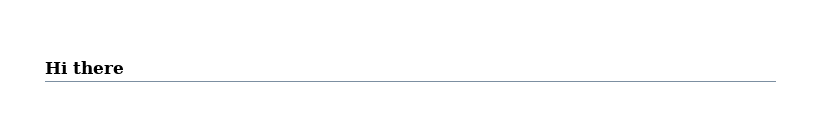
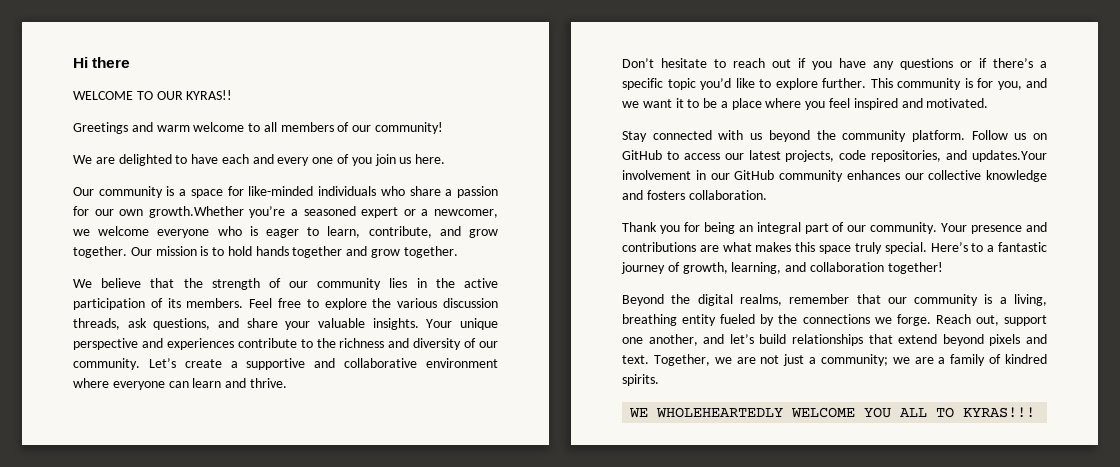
(124, 67) none -> [73,90,233,100] [73,122,444,134] [73,154,446,166] [73,186,498,198] [73,206,499,218] [73,226,498,238] [73,246,458,258] [73,278,498,290] [73,298,499,310] [73,318,499,330] [73,338,498,350] [73,358,498,370] [73,378,287,390] [622,58,1047,70] [622,78,1047,90] [622,98,989,110] [622,130,1047,142] [622,150,1047,162] [622,170,1047,182] [622,190,767,200] [622,222,1047,234] [622,242,1047,254] [621,262,943,274] [622,294,1047,306] [622,314,1047,326] [622,334,1047,346] [622,354,1047,366] [622,374,659,386] [629,407,1036,418] // WELCOME TO OUR KYRAS!! // Greetings and warm welcome to all members of our community! // We are delighted to have each and every one of you join us here. // Our community is a space for like-minded individuals who share a passion for our own growth.Whether you’re a seasoned expert or a newcomer, we welcome everyone who is eager to learn, contribute, and grow together. Our mission is to hold hands together and grow together. // We believe that the strength of our community lies in the active participation of its members. Feel free to explore the various discussion threads, ask questions, and share your valuable insights. Your unique perspective and experiences contribute to the richness and diversity of our community. Let’s create a supportive and collaborative environment where everyone can learn and thrive. // Don’t hesitate to reach out if you have any questions or if there’s a specific topic you’d like to explore further. This community is for you, and we want it to be a place where you feel inspired and motivated. // Stay connected with us beyond the community platform. Follow us on GitHub to access our latest projects, code repositories, and updates.Your involvement in our GitHub community enhances our collective knowledge and fosters collaboration. // Thank you for being an integral part of our community. Your presence and contributions are what makes this space truly special. Here’s to a fantastic journey of growth, learning, and collaboration together! // Beyond the digital realms, remember that our community is a living, breathing entity fueled by the connections we forge. Reach out, support one another, and let’s build relationships that extend beyond pixels and text. Together, we are not just a community; we are a family of kindred spirits. // WE WHOLEHEARTEDLY WELCOME YOU ALL TO KYRAS!!!

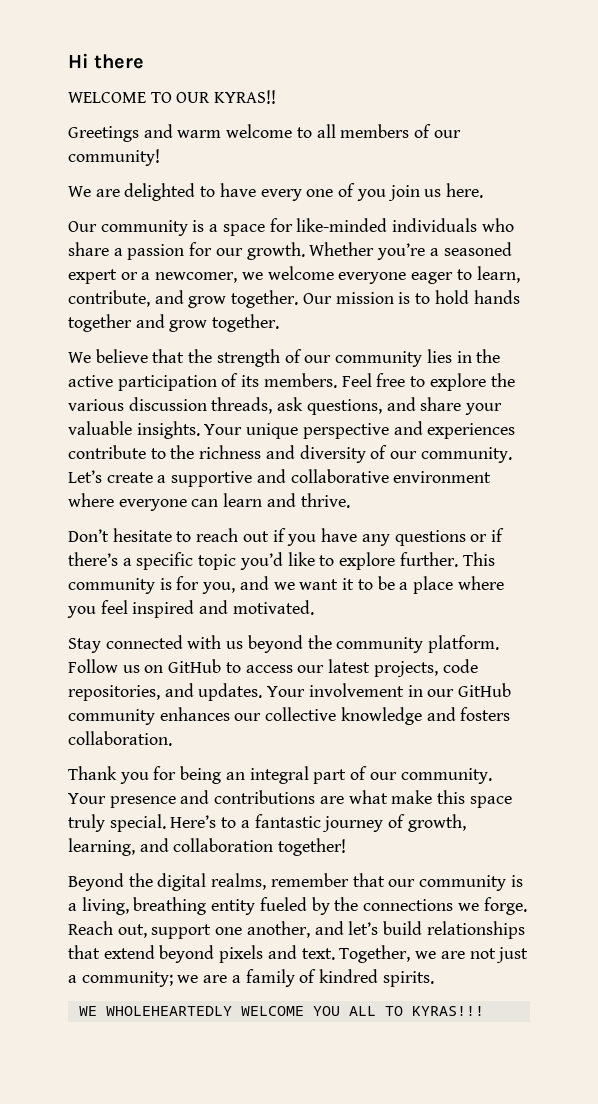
[221,154,274,164] each and -> (256, 190) none
[119,206,244,218] own growth.Whether -> [246,242,375,260] growth. Whether
[217,226,258,236] who is -> (407, 278) none
[972,150,1047,162] updates.Your -> [198,683,306,701] updates. Your
[755,242,792,252] makes -> [391,790,433,804] make

